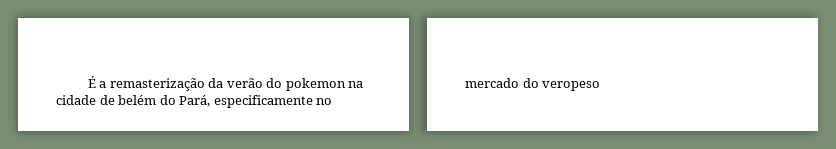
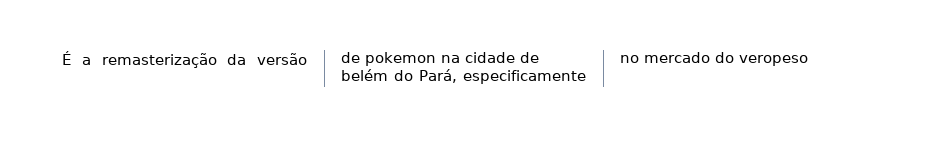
[226,78,283,88] verão do -> [257,52,360,65] versão de

